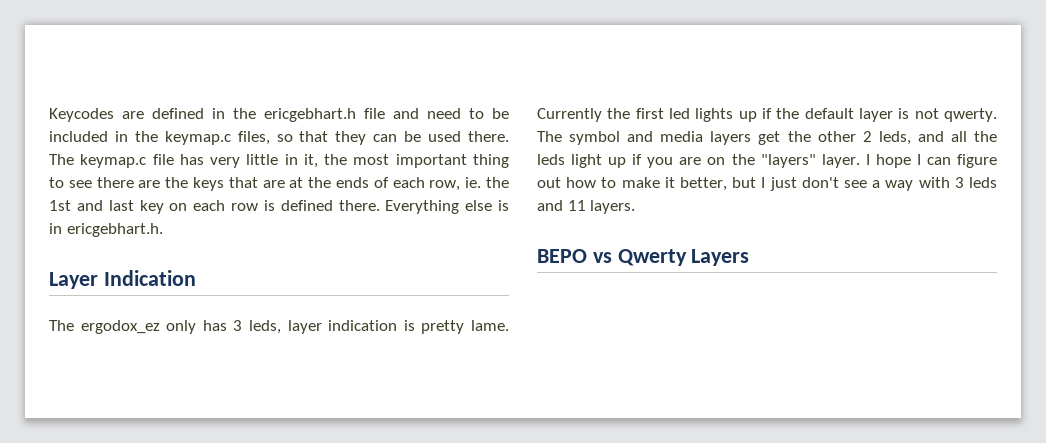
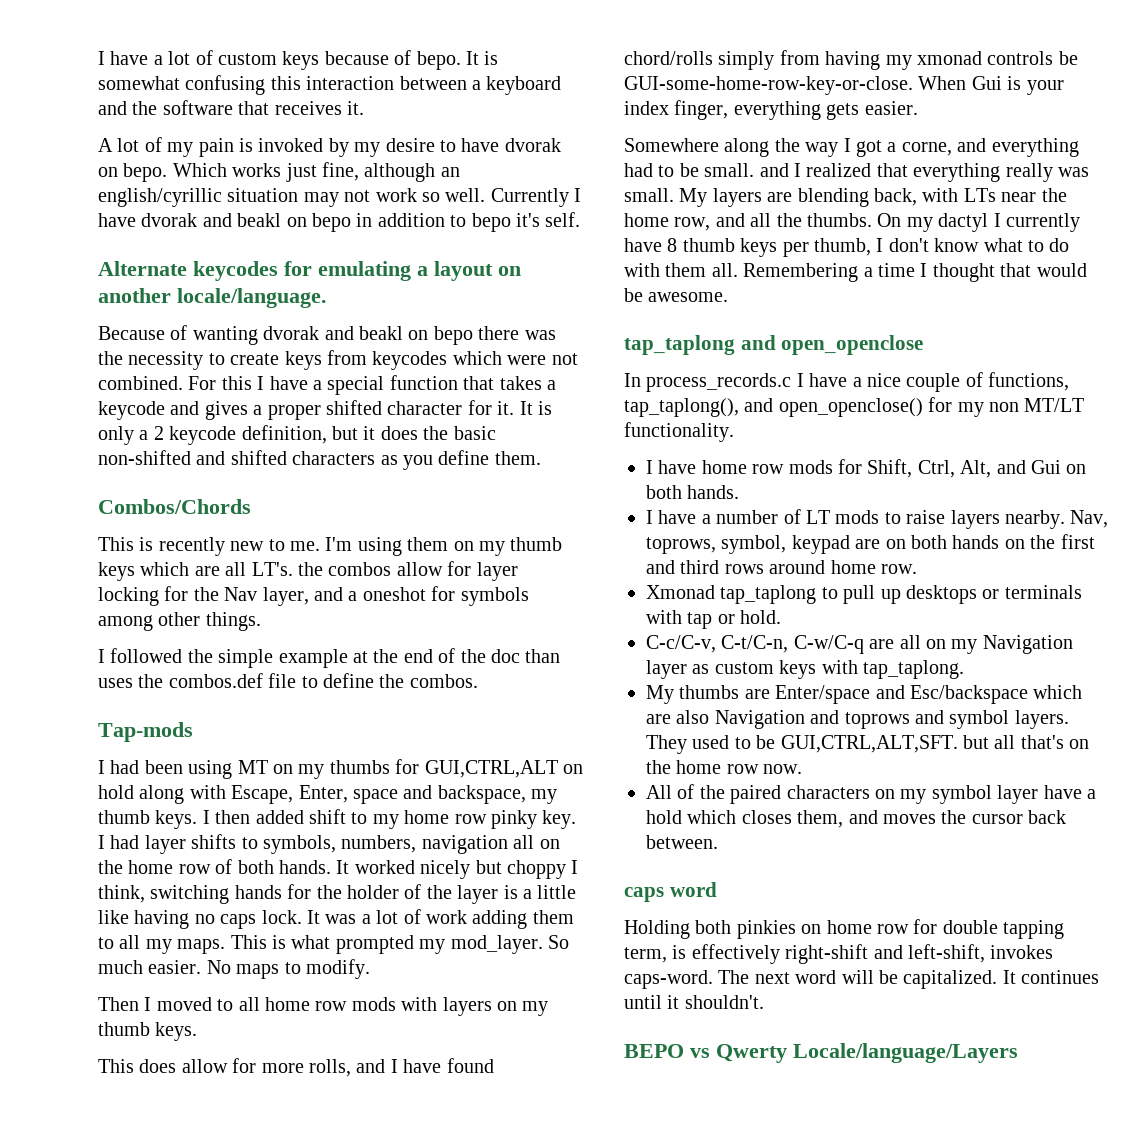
[49,108,509,122] [49,131,510,145] [49,154,509,168] [49,177,510,191] [49,200,509,214] [49,223,163,237] [49,270,196,289] [49,320,510,334] [537,108,997,122] [537,131,997,145] [537,154,997,168] [537,177,997,191] [537,200,636,214] Keycodes are defined in the ericgebhart.h file and need to be included in the keymap.c files, so that they can be used there. The keymap.c file has very little in it, the most important thing to see there are the keys that are at the ends of each row, ie. the 1st and last key on each row is defined there. Everything else is in ericgebhart.h. // Layer Indication // The ergodox_ez only has 3 leds, layer indication is pretty lame. Currently the first led lights up if the default layer is not qwerty. The symbol and media layers get the other 2 leds, and all the leds light up if you are on the "layers" layer. I hope I can figure out how to make it better, but I just don't see a way with 3 leds and 11 layers. -> [98,50,499,70] [98,75,562,95] [98,100,364,115] [98,137,561,157] [98,162,460,182] [98,188,582,207] [98,212,581,232] [98,261,521,281] [98,288,327,308] [98,325,556,345] [98,350,578,370] [98,375,556,395] [98,400,552,420] [98,425,496,445] [98,450,541,470] [98,499,251,514] [98,537,563,556] [98,561,518,581] [98,586,529,606] [98,612,261,631] [98,648,561,668] [98,673,478,688] [98,722,193,742] [98,759,583,779] [98,785,558,804] [98,809,577,829] [98,834,560,854] [98,859,579,879] [98,884,577,904] [98,909,574,929] [98,935,569,954] [98,959,370,979] [98,997,549,1016] [98,1022,198,1041] [98,1058,494,1077] [624,50,1078,70] [624,76,1064,95] [624,100,918,120] [624,138,1079,157] [624,163,1089,182] [624,188,1067,207] [624,213,1080,232] [624,238,1070,257] [624,263,1087,282] [624,288,729,302] [624,335,924,355] [624,372,1070,392] [624,397,1085,417] [624,422,734,442] [646,459,1087,478] [646,485,740,499] [646,509,1109,529] [646,534,1095,554] [646,560,917,574] [646,585,1082,604] [646,610,782,629] [646,635,1073,654] [646,660,964,679] [646,685,1083,704] [646,710,1069,729] [646,735,1090,754] [646,760,803,774] [646,784,1096,804] [646,810,1067,828] [646,835,718,849] [624,882,717,902] [624,919,1065,939] [624,944,1054,964] [624,970,1100,989] [624,995,764,1009] I have a lot of custom keys because of bepo. It is somewhat confusing this interaction between a keyboard and the software that receives it. // A lot of my pain is invoked by my desire to have dvorak on bepo. Which works just fine, although an english/cyrillic situation may not work so well. Currently I have dvorak and beakl on bepo in addition to bepo it's self. // Alternate keycodes for emulating a layout on another locale/language. // Because of wanting dvorak and beakl on bepo there was the necessity to create keys from keycodes which were not combined. For this I have a special function that takes a keycode and gives a proper shifted character for it. It is only a 2 keycode definition, but it does the basic non-shifted and shifted characters as you define them. // Combos/Chords // This is recently new to me. I'm using them on my thumb keys which are all LT's. the combos allow for layer locking for the Nav layer, and a oneshot for symbols among other things. // I followed the simple example at the end of the doc than uses the combos.def file to define the combos. // Tap-mods // I had been using MT on my thumbs for GUI,CTRL,ALT on hold along with Escape, Enter, space and backspace, my thumb keys. I then added shift to my home row pinky key. I had layer shifts to symbols, numbers, navigation all on the home row of both hands. It worked nicely but choppy I think, switching hands for the holder of the layer is a little like having no caps lock. It was a lot of work adding them to all my maps. This is what prompted my mod_layer. So much easier. No maps to modify. // Then I moved to all home row mods with layers on my thumb keys. // This does allow for more rolls, and I have found chord/rolls simply from having my xmonad controls be GUI-some-home-row-key-or-close. When Gui is your index finger, everything gets easier. // Somewhere along the way I got a corne, and everything had to be small. and I realized that everything really was small. My layers are blending back, with LTs near the home row, and all the thumbs. On my dactyl I currently have 8 thumb keys per thumb, I don't know what to do with them all. Remembering a time I thought that would be awesome. // tap_taplong and open_openclose // In process_records.c I have a nice couple of functions, tap_taplong(), and open_openclose() for my non MT/LT functionality. // I have home row mods for Shift, Ctrl, Alt, and Gui on both hands. // I have a number of LT mods to raise layers nearby. Nav, toprows, symbol, keypad are on both hands on the first and third rows around home row. // Xmonad tap_taplong to pull up desktops or terminals with tap or hold. // C-c/C-v, C-t/C-n, C-w/C-q are all on my Navigation layer as custom keys with tap_taplong. // My thumbs are Enter/space and Esc/backspace which are also Navigation and toprows and symbol layers. They used to be GUI,CTRL,ALT,SFT. but all that's on the home row now. // All of the paired characters on my symbol layer have a hold which closes them, and moves the cursor back between. // caps word // Holding both pinkies on home row for double tapping term, is effectively right-shift and left-shift, invokes caps-word. The next word will be capitalized. It continues until it shouldn't.
[691,249,750,266] Layers -> [793,1043,1018,1063] Locale/language/Layers

